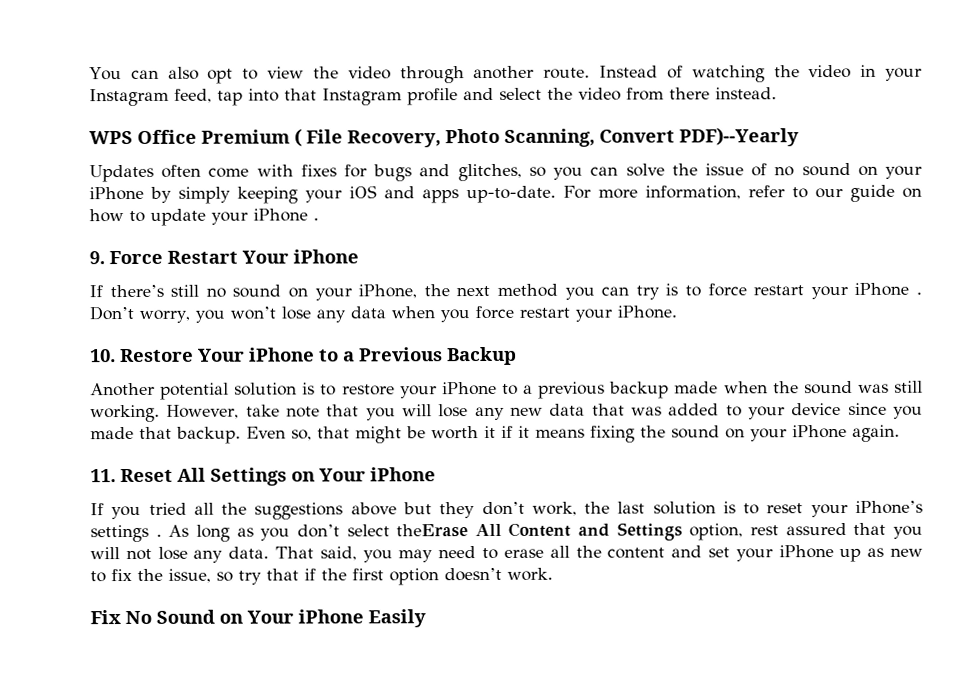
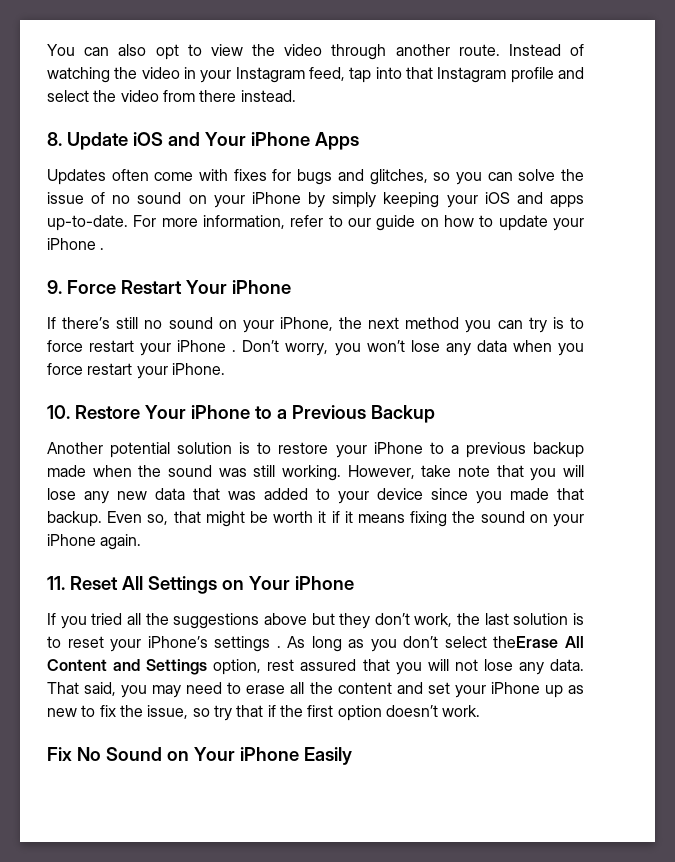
[89,127,799,148] WPS Office Premium ( File Recovery, Photo Scanning, Convert PDF)--Yearly -> [47,132,359,150] 8. Update iOS and Your iPhone Apps

